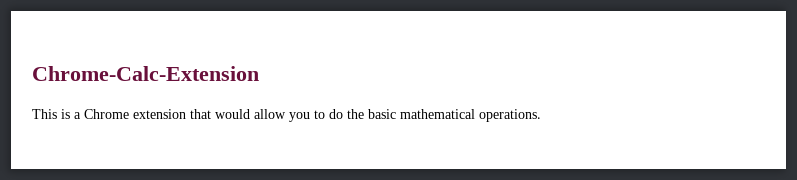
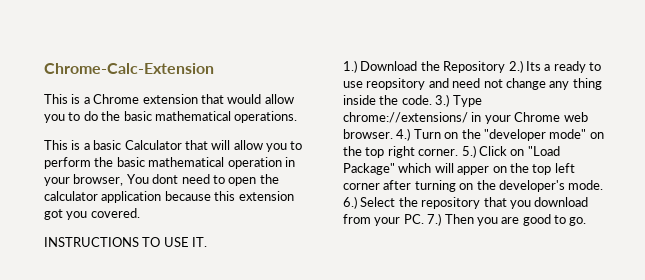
(541, 115) none -> [44,140,303,152] [44,157,295,169] [44,174,279,186] [44,191,294,203] [44,208,140,220] [44,237,208,247] [343,60,601,73] [343,78,602,90] [343,94,482,107] [343,112,588,124] [343,128,604,141] [343,145,560,158] [343,163,575,175] [343,180,604,192] [343,196,589,209] [343,213,587,226] // This is a basic Calculator that will allow you to perform the basic mathematical operation in your browser, You dont need to open the calculator application because this extension got you covered. // INSTRUCTIONS TO USE IT. // 1.) Download the Repository 2.) Its a ready to use reopsitory and need not change any thing inside the code. 3.) Type chrome://extensions/ in your Chrome web browser. 4.) Turn on the "developer mode" on the top right corner. 5.) Click on "Load Package" which will apper on the top left corner after turning on the developer's mode. 6.) Select the repository that you download from your PC. 7.) Then you are good to go.

